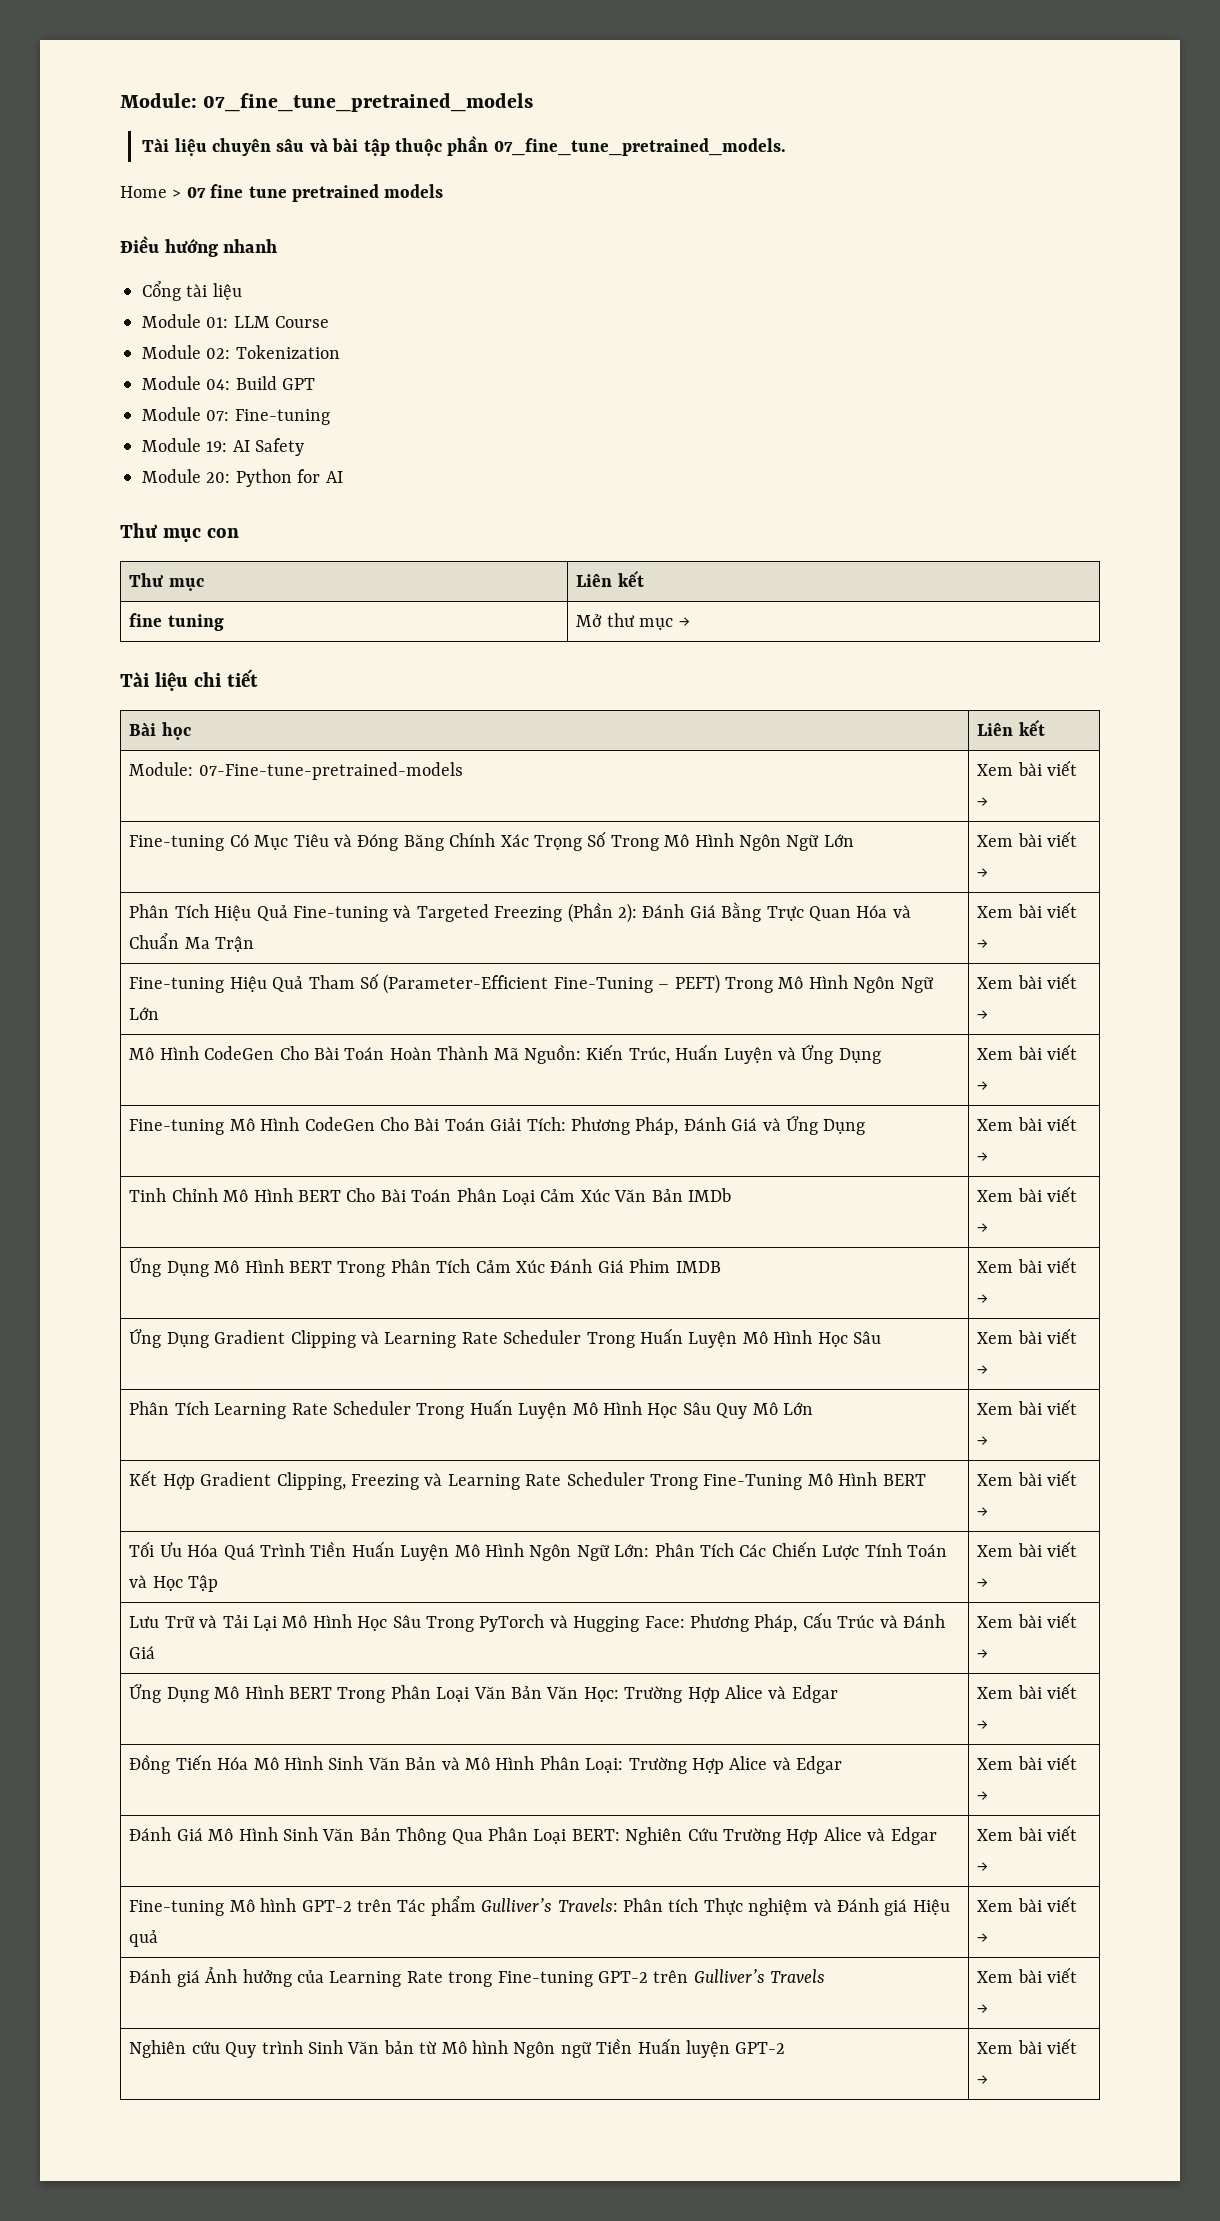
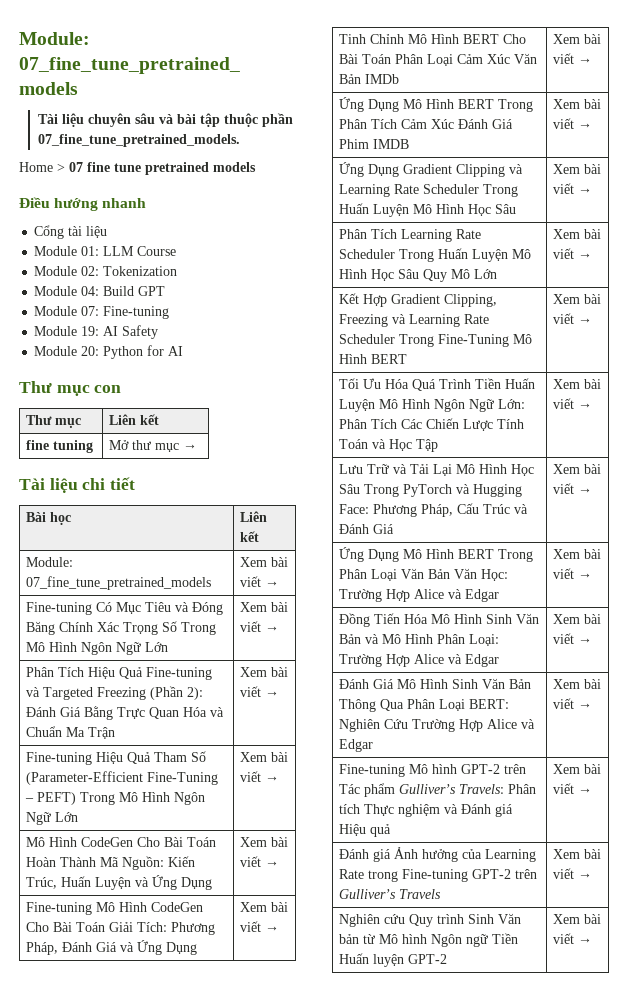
[198,762,463,780] 07-Fine-tune-pretrained-models -> [26,576,212,590] 07_fine_tune_pretrained_models

